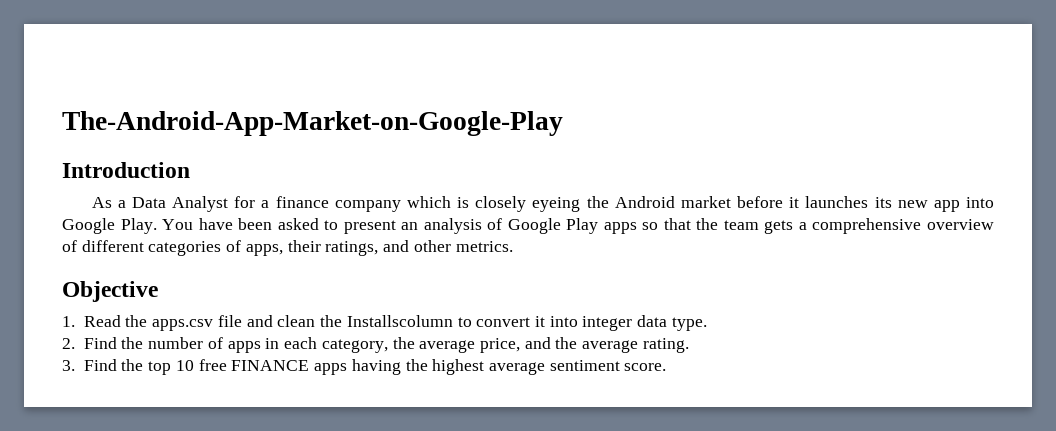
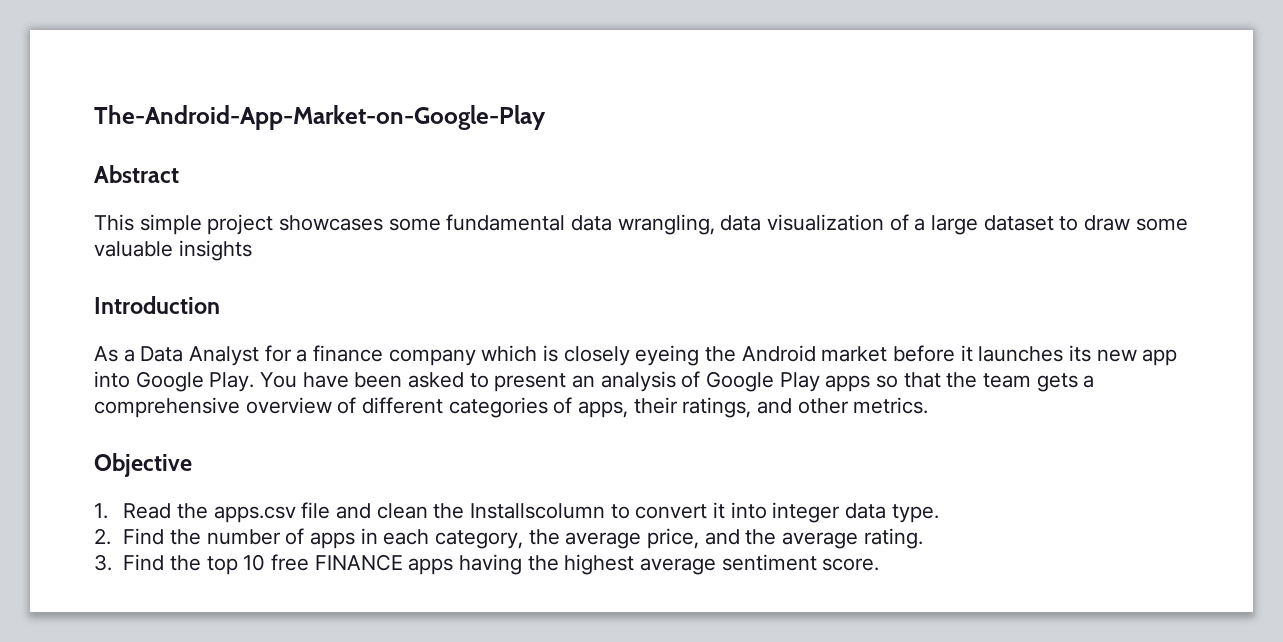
(563, 123) none -> [94,165,179,183] [94,214,1188,235] [94,240,252,261] // Abstract // This simple project showcases some fundamental data wrangling, data visualization of a large dataset to draw some valuable insights

